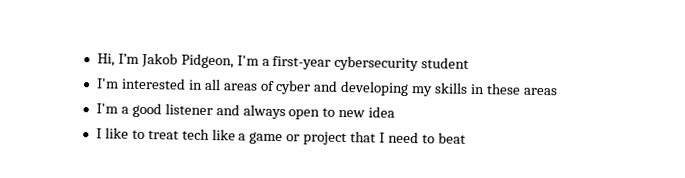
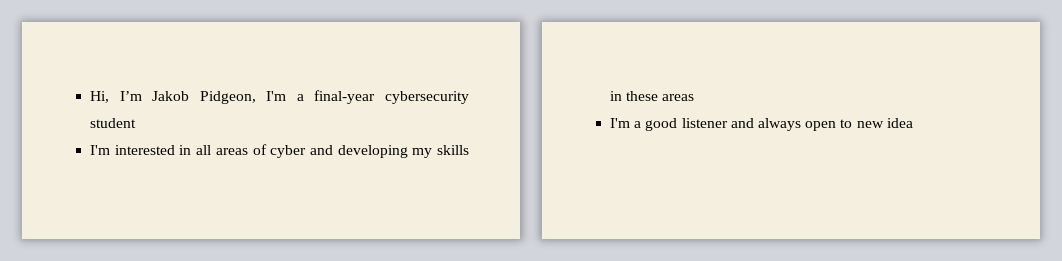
[272,55,332,70] first-year -> [314,90,376,104] final-year
[95,127,466,146] // I like to treat tech like a game or project that I need to beat -> (913, 123) none

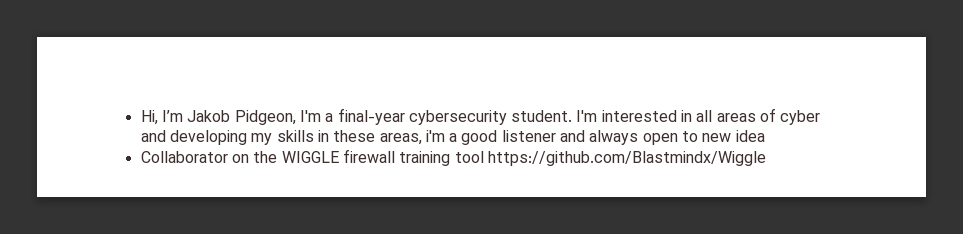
[90,118,137,128] student // -> [511,110,573,122] student.
[662,94,695,101] [610,118,631,128] areas // I'm -> [379,130,445,145] areas, i'm
(913, 123) none -> [140,149,766,166] // Collaborator on the WIGGLE firewall training tool https://github.com/Blastmindx/Wiggle

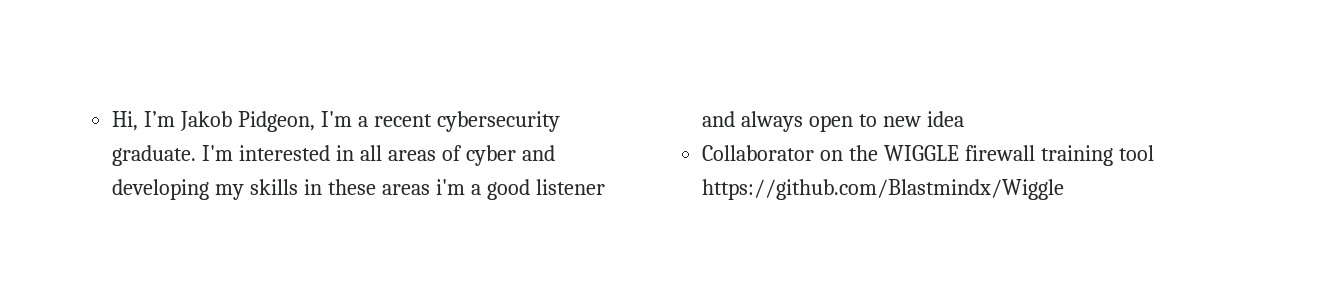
[337,108,573,125] final-year cybersecurity student. -> [373,111,560,132] [112,145,197,166] recent cybersecurity graduate.
[379,133,422,145] areas, -> [381,184,430,195] areas

